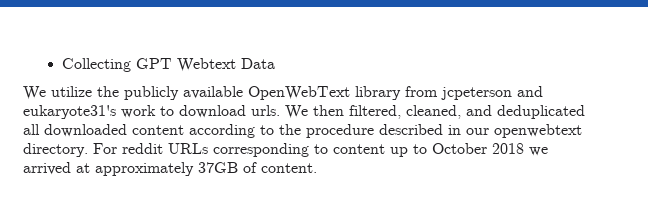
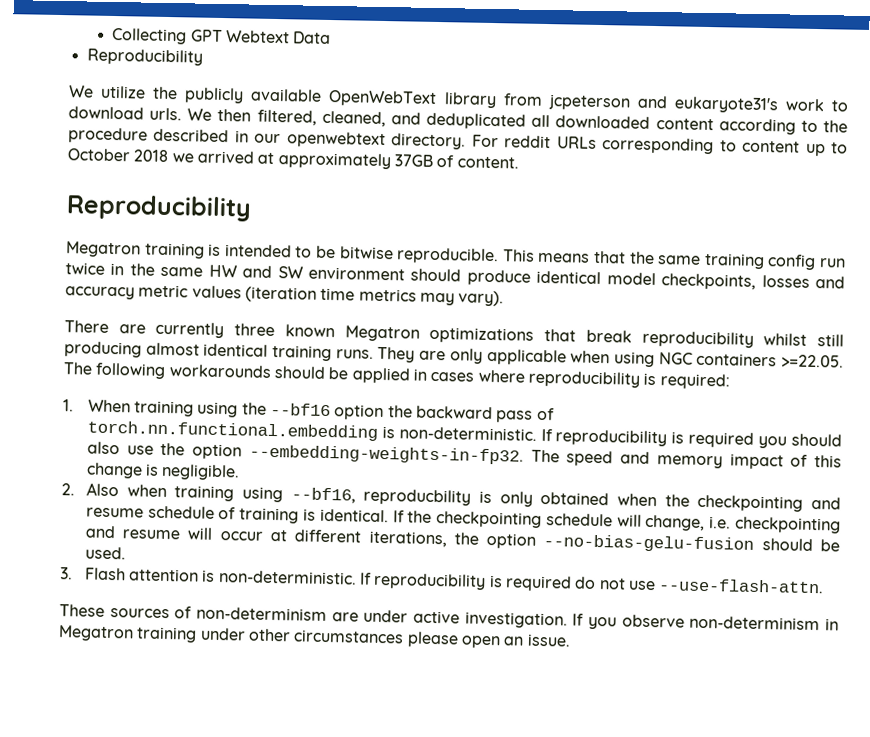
(276, 63) none -> [86,48,203,66] // Reproducibility
(317, 168) none -> [66,194,252,222] [66,241,847,271] [65,262,845,290] [65,284,505,307] [64,320,845,348] [64,341,845,368] [63,362,730,390] [63,399,555,423] [86,420,842,449] [86,441,843,470] [85,462,241,481] [61,482,841,512] [85,505,842,534] [84,525,840,553] [84,546,126,560] [60,567,825,594] [59,604,839,631] [58,625,571,649] // Reproducibility // Megatron training is intended to be bitwise reproducible. This means that the same training config run twice in the same HW and SW environment should produce identical model checkpoints, losses and accuracy metric values (iteration time metrics may vary). // There are currently three known Megatron optimizations that break reproducibility whilst still producing almost identical training runs. They are only applicable when using NGC containers >=22.05. The following workarounds should be applied in cases where reproducibility is required: // 1. When training using the --bf16 option the backward pass of torch.nn.functional.embedding is non-deterministic. If reproducibility is required you should also use the option --embedding-weights-in-fp32. The speed and memory impact of this change is negligible. // 2. Also when training using --bf16, reproducbility is only obtained when the checkpointing and resume schedule of training is identical. If the checkpointing schedule will change, i.e. checkpointing and resume will occur at different iterations, the option --no-bias-gelu-fusion should be used. // 3. Flash attention is non-deterministic. If reproducibility is required do not use --use-flash-attn. // These sources of non-determinism are under active investigation. If you observe non-determinism in Megatron training under other circumstances please open an issue.

